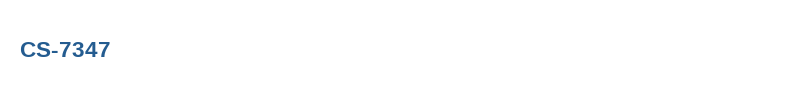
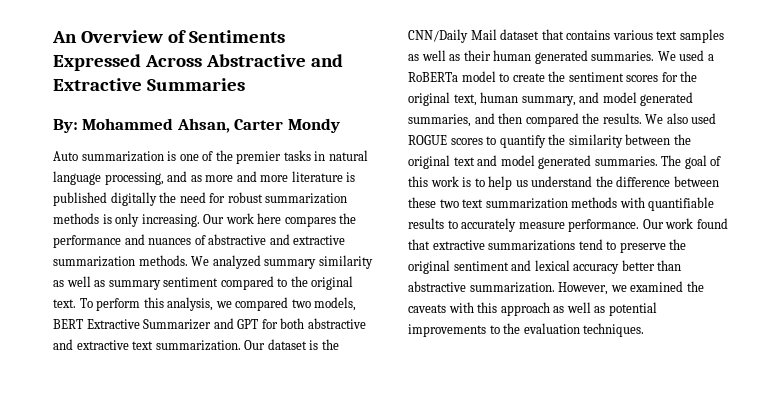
[20,42,111,57] CS-7347 -> [52,30,285,43] [53,54,343,71] [53,78,245,91] [53,118,340,133] [53,150,368,164] [53,171,356,185] [53,192,348,206] [53,213,357,227] [53,234,346,248] [53,255,373,269] [53,276,354,290] [53,297,357,311] [53,318,366,330] [53,339,339,351] [408,29,724,43] [408,50,714,64] [408,71,698,82] [408,92,694,106] [408,113,717,127] [408,134,691,148] [408,155,722,169] [408,176,719,190] [408,197,715,211] [408,218,728,232] [408,239,687,253] [408,260,682,274] [408,281,704,295] [408,302,657,316] [408,323,645,337] An Overview of Sentiments Expressed Across Abstractive and Extractive Summaries // By: Mohammed Ahsan, Carter Mondy // Auto summarization is one of the premier tasks in natural language processing, and as more and more literature is published digitally the need for robust summarization methods is only increasing. Our work here compares the performance and nuances of abstractive and extractive summarization methods. We analyzed summary similarity as well as summary sentiment compared to the original text. To perform this analysis, we compared two models, BERT Extractive Summarizer and GPT for both abstractive and extractive text summarization. Our dataset is the CNN/Daily Mail dataset that contains various text samples as well as their human generated summaries. We used a RoBERTa model to create the sentiment scores for the original text, human summary, and model generated summaries, and then compared the results. We also used ROGUE scores to quantify the similarity between the original text and model generated summaries. The goal of this work is to help us understand the difference between these two text summarization methods with quantifiable results to accurately measure performance. Our work found that extractive summarizations tend to preserve the original sentiment and lexical accuracy better than abstractive summarization. However, we examined the caveats with this approach as well as potential improvements to the evaluation techniques.

